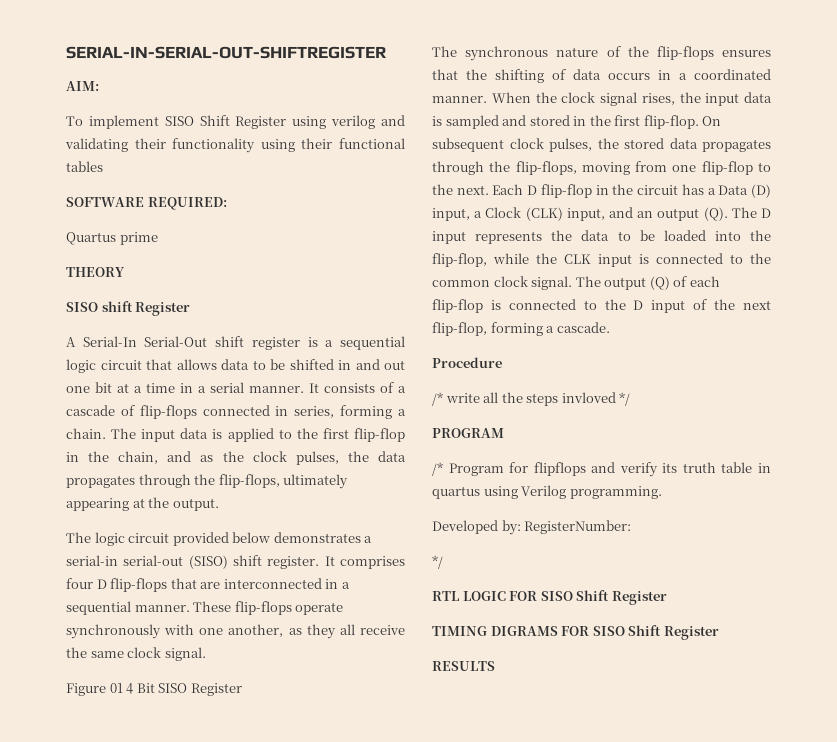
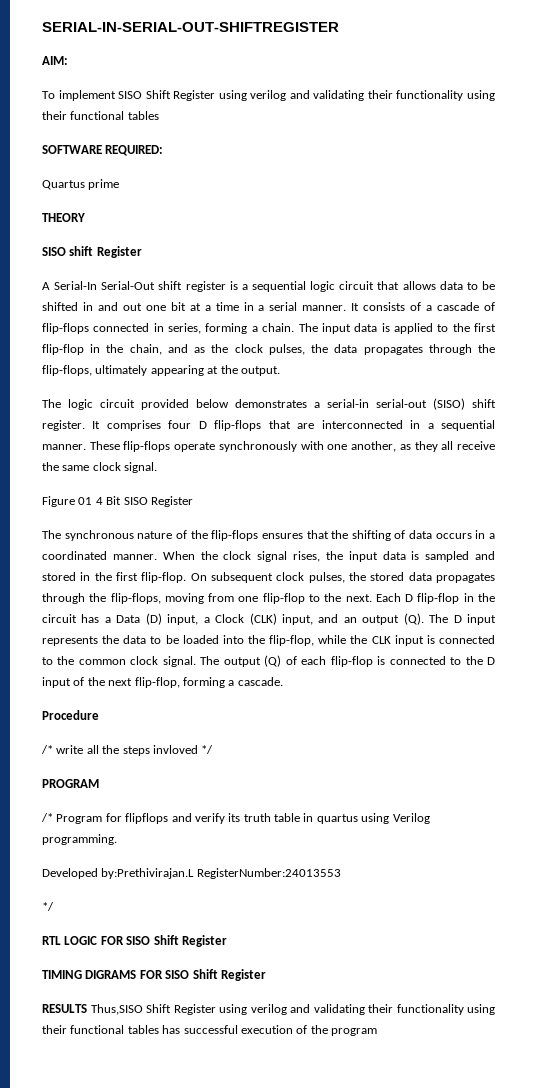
[501,520,632,535] by: RegisterNumber: -> [101,868,341,879] by:Prethivirajan.L RegisterNumber:24013553
(495, 666) none -> [90,1004,495,1015] [42,1025,377,1036] Thus,SISO Shift Register using verilog and validating their functionality using their functional tables has successful execution of the program

